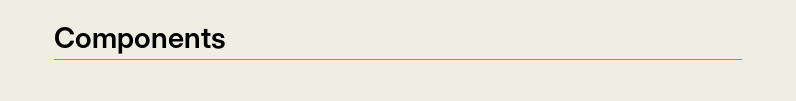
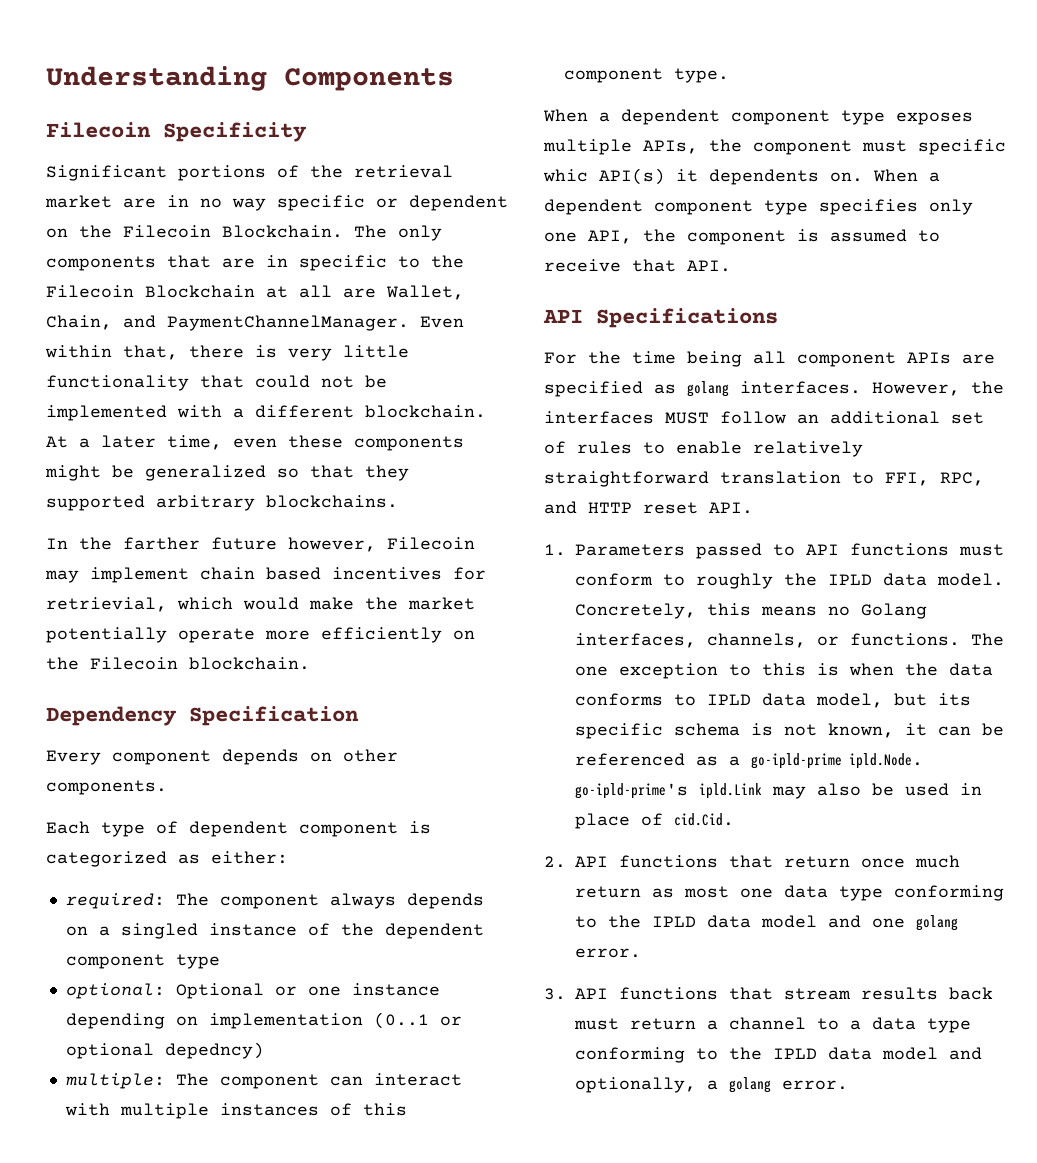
(54, 40) none -> [46,66,267,91] Understanding
(226, 40) none -> [46,122,307,142] [46,165,453,181] [45,195,508,211] [46,225,442,241] [46,255,464,271] [46,285,464,300] [46,315,464,331] [45,345,409,361] [46,375,387,391] [46,405,486,421] [46,435,464,451] [45,465,409,481] [46,495,398,511] [46,537,475,552] [45,567,486,583] [46,597,475,612] [46,627,475,643] [46,657,310,670] [46,706,359,726] [46,749,398,765] [46,780,167,795] [46,821,431,837] [46,851,288,867] [65,893,484,909] [65,923,484,939] [65,954,220,969] [65,983,440,999] [65,1012,462,1029] [65,1042,264,1059] [65,1073,462,1089] [64,1103,407,1119] [563,68,729,83] [543,109,973,125] [543,139,1006,155] [543,168,940,185] [544,199,973,215] [544,229,940,245] [544,259,731,272] [543,308,778,328] [544,351,995,367] [544,381,1004,397] [544,411,984,424] [544,441,863,457] [544,471,984,487] [544,501,753,514] [544,543,1004,559] [575,573,1004,589] [575,603,927,619] [575,633,1004,648] [575,663,993,679] [575,693,971,708] [575,723,1004,739] [575,753,923,769] [575,783,982,799] [575,813,734,829] [544,855,960,868] [575,885,1004,901] [575,915,958,931] [575,948,641,958] [544,987,993,1000] [574,1017,971,1033] [575,1047,982,1063] [575,1077,848,1093] // Filecoin Specificity // Significant portions of the retrieval market are in no way specific or dependent on the Filecoin Blockchain. The only components that are in specific to the Filecoin Blockchain at all are Wallet, Chain, and PaymentChannelManager. Even within that, there is very little functionality that could not be implemented with a different blockchain. At a later time, even these components might be generalized so that they supported arbitrary blockchains. // In the farther future however, Filecoin may implement chain based incentives for retrievial, which would make the market potentially operate more efficiently on the Filecoin blockchain. // Dependency Specification // Every component depends on other components. // Each type of dependent component is categorized as either: // required: The component always depends on a singled instance of the dependent component type // optional: Optional or one instance depending on implementation (0..1 or optional depedncy) // multiple: The component can interact with multiple instances of this component type. // When a dependent component type exposes multiple APIs, the component must specific whic API(s) it dependents on. When a dependent component type specifies only one API, the component is assumed to receive that API. // API Specifications // For the time being all component APIs are specified as golang interfaces. However, the interfaces MUST follow an additional set of rules to enable relatively straightforward translation to FFI, RPC, and HTTP reset API. // 1. Parameters passed to API functions must conform to roughly the IPLD data model. Concretely, this means no Golang interfaces, channels, or functions. The one exception to this is when the data conforms to IPLD data model, but its specific schema is not known, it can be referenced as a go-ipld-prime ipld.Node. go-ipld-prime's ipld.Link may also be used in place of cid.Cid. // 2. API functions that return once much return as most one data type conforming to the IPLD data model and one golang error. // 3. API functions that stream results back must return a channel to a data type conforming to the IPLD data model and optionally, a golang error.

